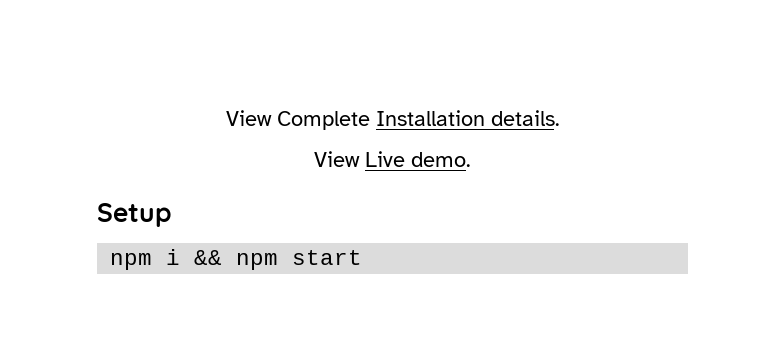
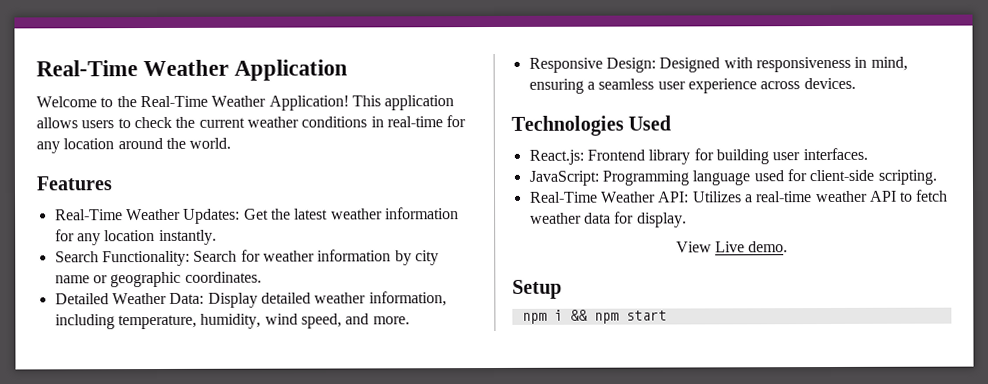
[225,110,560,130] View Complete Installation details. -> [36,59,349,81] [36,95,455,111] [36,115,467,129] [36,137,232,154] [36,176,112,191] [54,207,459,224] [54,229,217,246] [54,249,439,267] [54,271,262,288] [54,291,447,308] [54,313,410,330] [528,56,908,73] [528,77,856,94] [511,115,672,136] [528,147,868,165] [528,169,937,186] [528,189,949,203] [529,211,687,228] Real-Time Weather Application // Welcome to the Real-Time Weather Application! This application allows users to check the current weather conditions in real-time for any location around the world. // Features // Real-Time Weather Updates: Get the latest weather information for any location instantly. // Search Functionality: Search for weather information by city name or geographic coordinates. // Detailed Weather Data: Display detailed weather information, including temperature, humidity, wind speed, and more. // Responsive Design: Designed with responsiveness in mind, ensuring a seamless user experience across devices. // Technologies Used // React.js: Frontend library for building user interfaces. // JavaScript: Programming language used for client-side scripting. // Real-Time Weather API: Utilizes a real-time weather API to fetch weather data for display.

